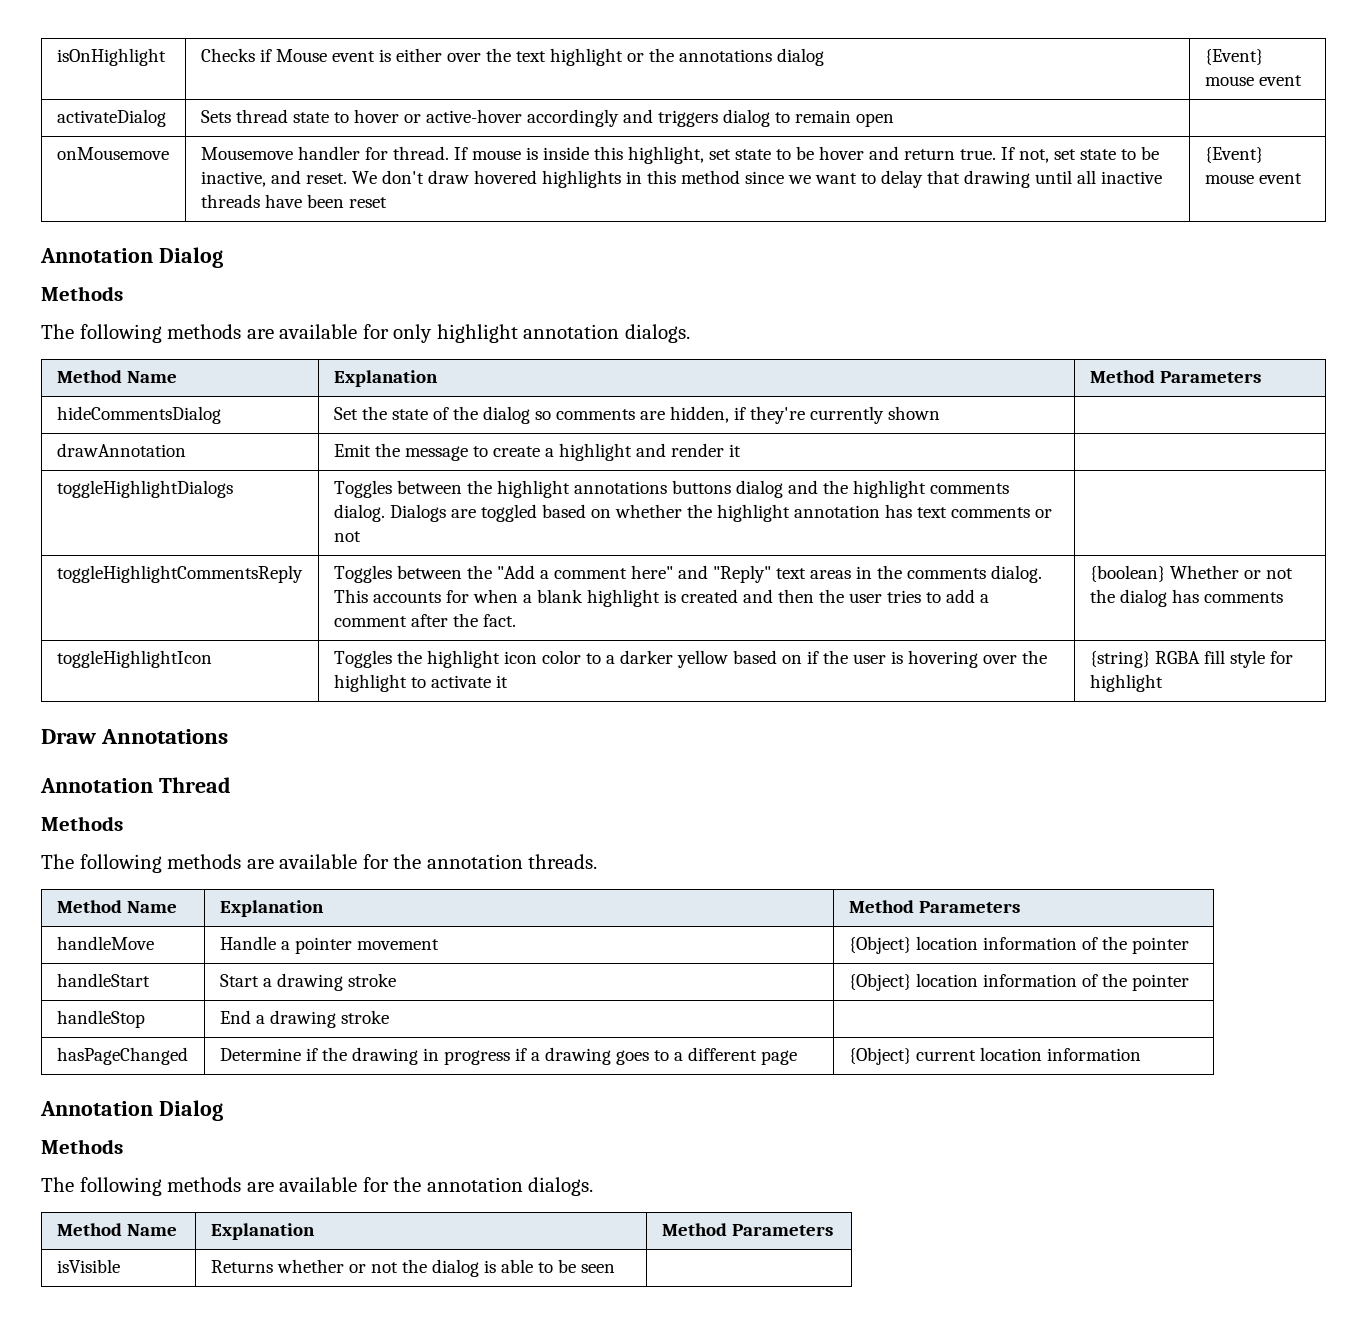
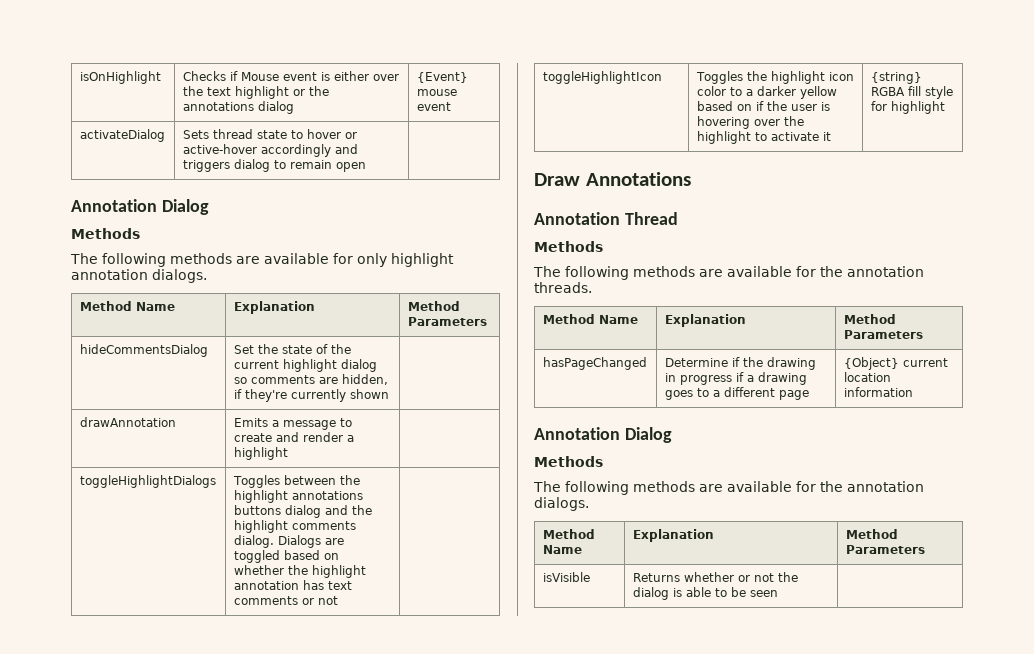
[56,147,169,160] [200,146,1159,164] [200,170,1162,188] [200,194,387,208] [1204,147,1263,163] [1204,173,1302,184] // onMousemove | Mousemove handler for thread. If mouse is inside this highlight, set state to be hover and return true. If not, set state to be inactive, and reset. We don't draw hovered highlights in this method since we want to delay that drawing until all inactive threads have been reset | {Event} mouse event -> (366, 167) none
(478, 413) none -> [233,359,337,372] current highlight
[333,443,400,457] Emit the -> [233,418,279,427] Emits a
(540, 451) none -> [275,432,343,442] and render
[635,443,741,457] and render it -> (288, 453) none
[56,565,303,583] [333,565,1042,583] [333,589,989,607] [333,613,516,627] [1089,565,1293,582] [1089,589,1283,607] // toggleHighlightCommentsReply | Toggles between the "Add a comment here" and "Reply" text areas in the comments dialog. This accounts for when a blank highlight is created and then the user tries to add a comment after the fact. | {boolean} Whether or not the dialog has comments -> (338, 600) none
[56,936,154,950] [219,936,439,954] [848,936,1189,954] [56,973,150,987] [219,973,396,991] [848,973,1189,991] [56,1010,145,1028] [219,1010,389,1028] // handleMove | Handle a pointer movement | {Object} location information of the pointer // handleStart | Start a drawing stroke | {Object} location information of the pointer // handleStop | End a drawing stroke | -> (923, 334) none

